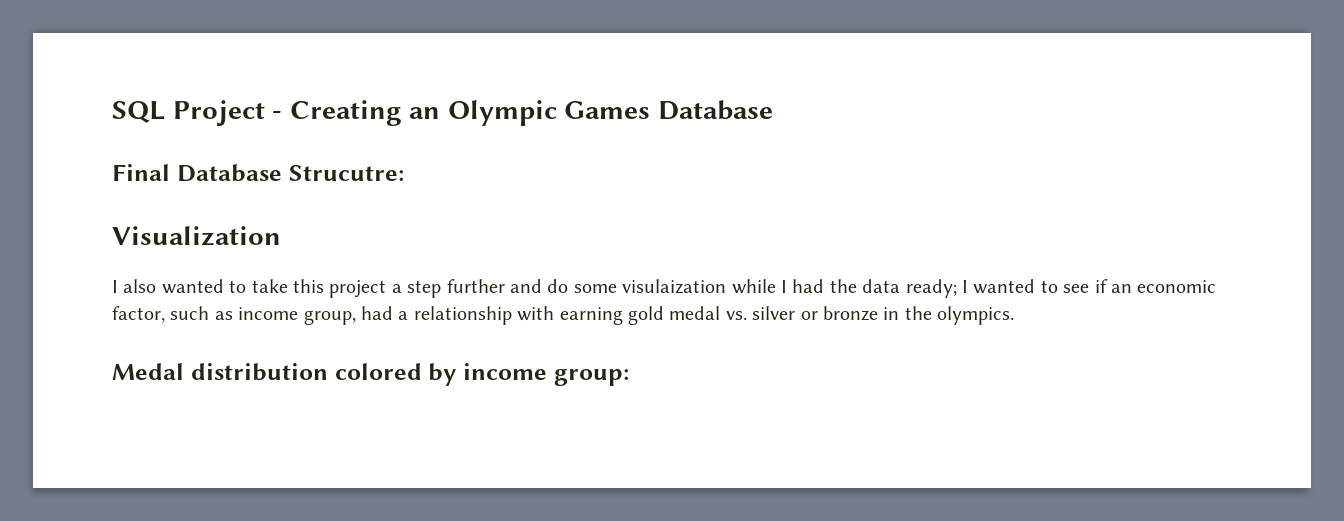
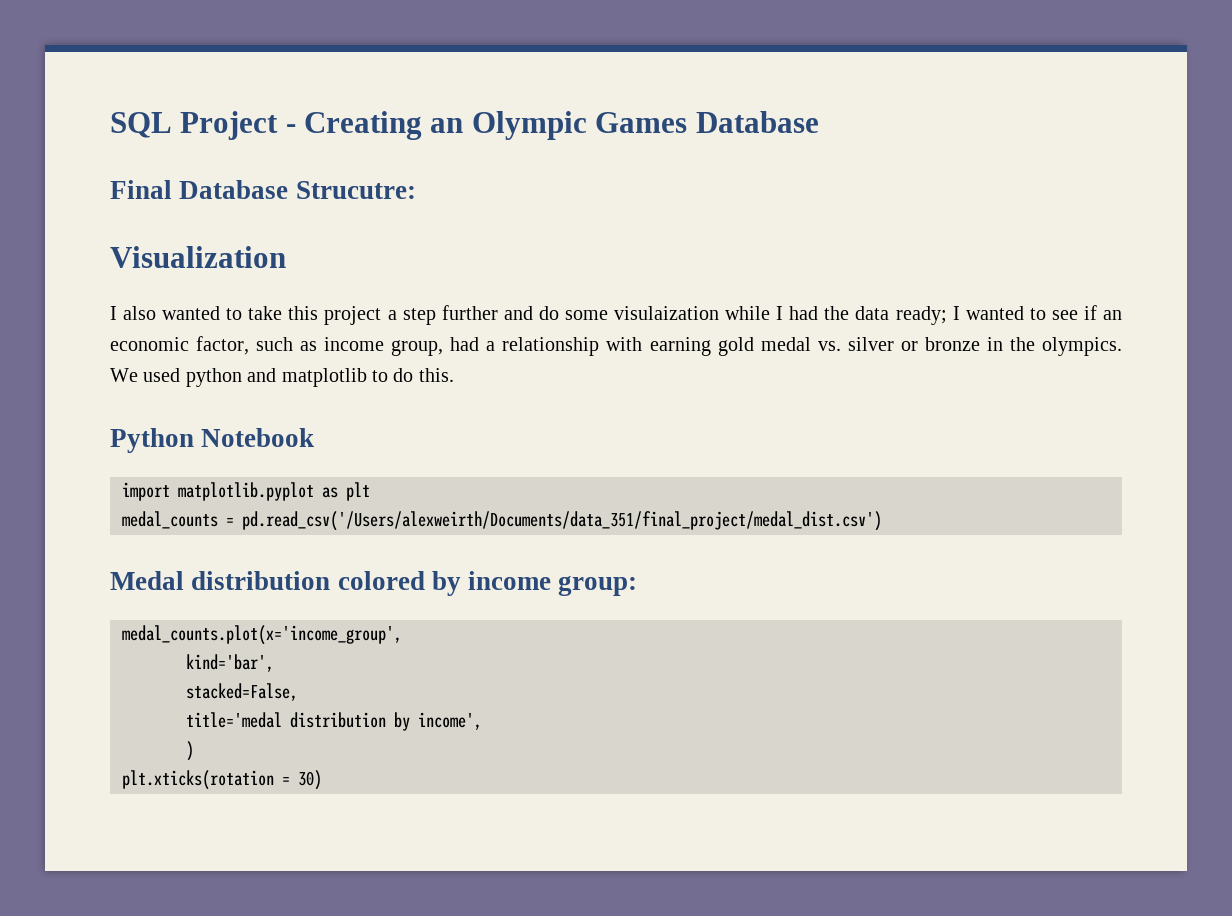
(1015, 315) none -> [110,368,454,387] [110,428,315,453] [122,482,370,501] [122,511,882,531] We used python and matplotlib to do this. // Python Notebook // import matplotlib.pyplot as plt // medal_counts = pd.read_csv('/Users/alexweirth/Documents/data_351/final_project/medal_dist.csv')
(629, 377) none -> [122,625,402,645] [186,654,274,672] [186,683,298,701] [186,712,482,731] [186,741,194,761] [122,770,322,790] // medal_counts.plot(x='income_group', // kind='bar', // stacked=False, // title='medal distribution by income', // ) // plt.xticks(rotation = 30)

